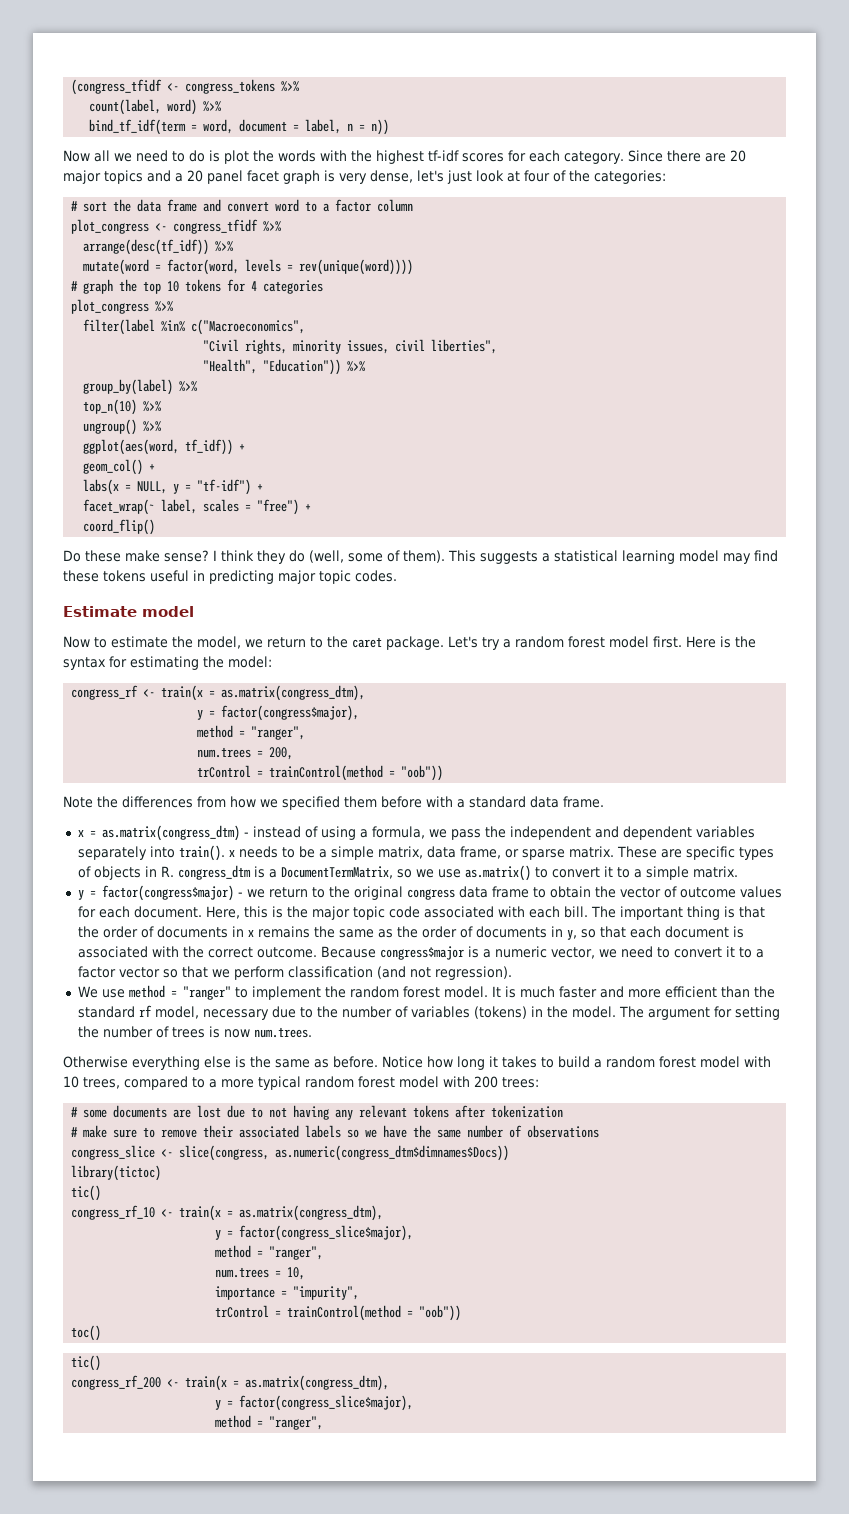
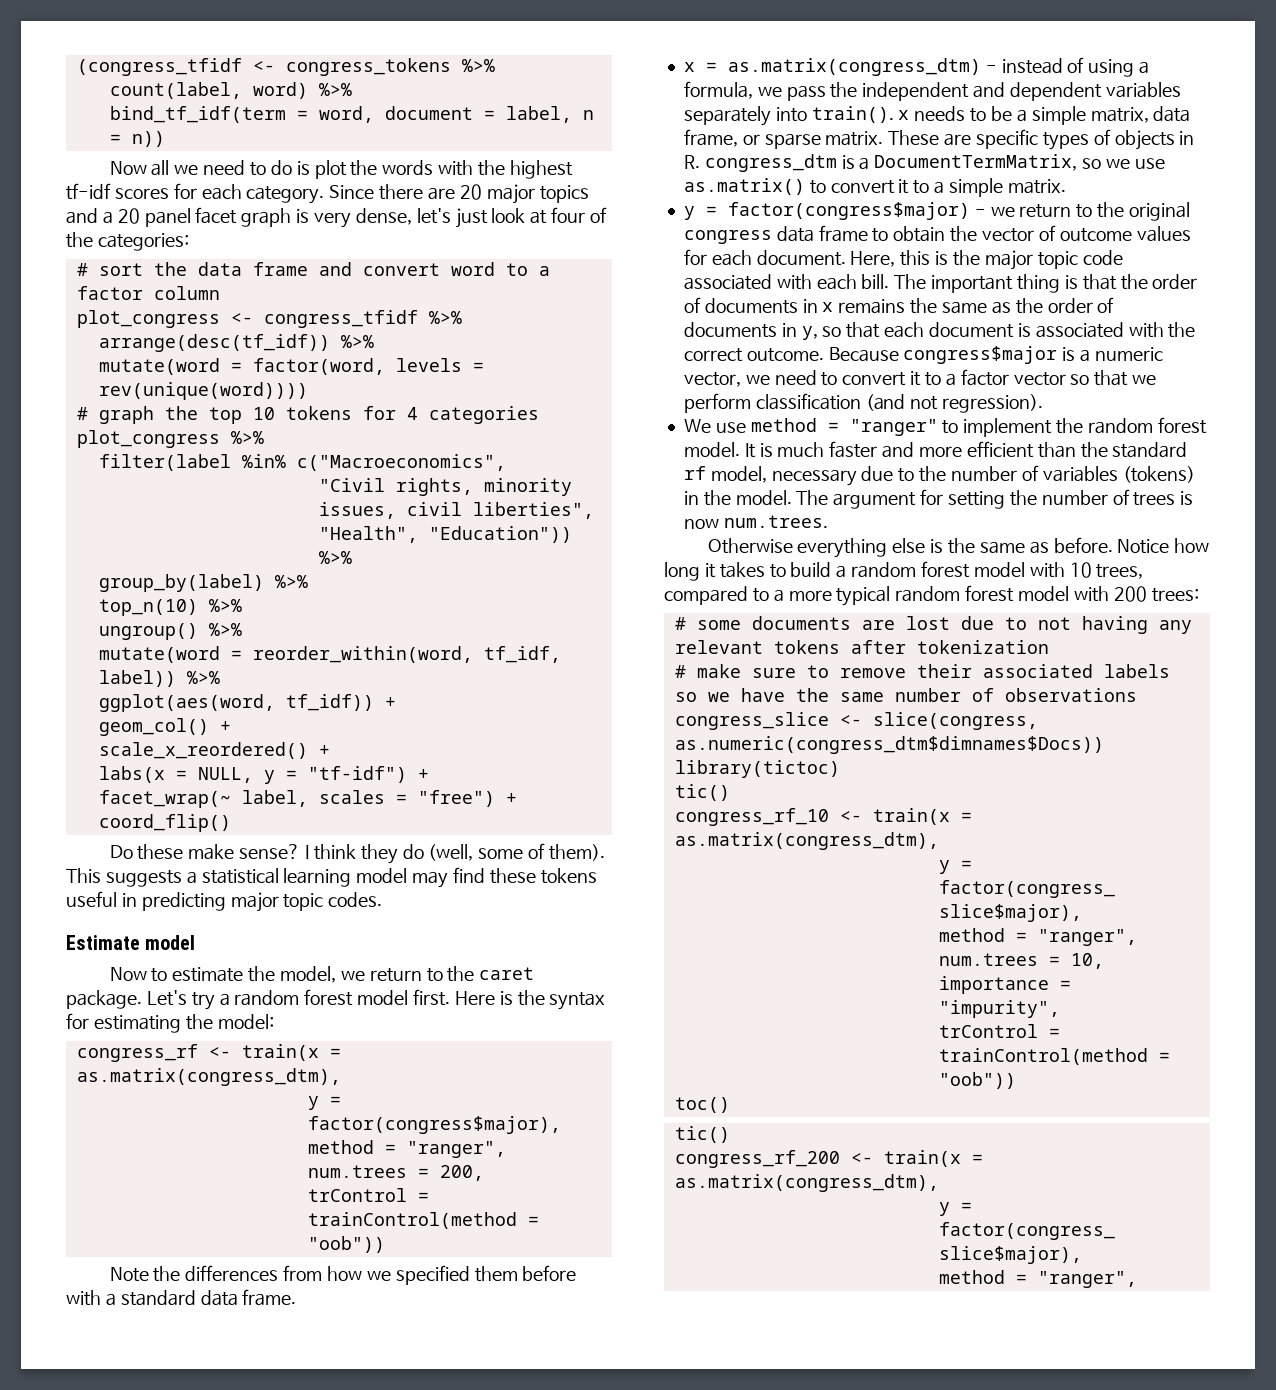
(162, 426) none -> [98,646,561,663] [98,670,220,687] // mutate(word = reorder_within(word, tf_idf, label)) %>%
(156, 467) none -> [98,742,330,759] // scale_x_reordered() +

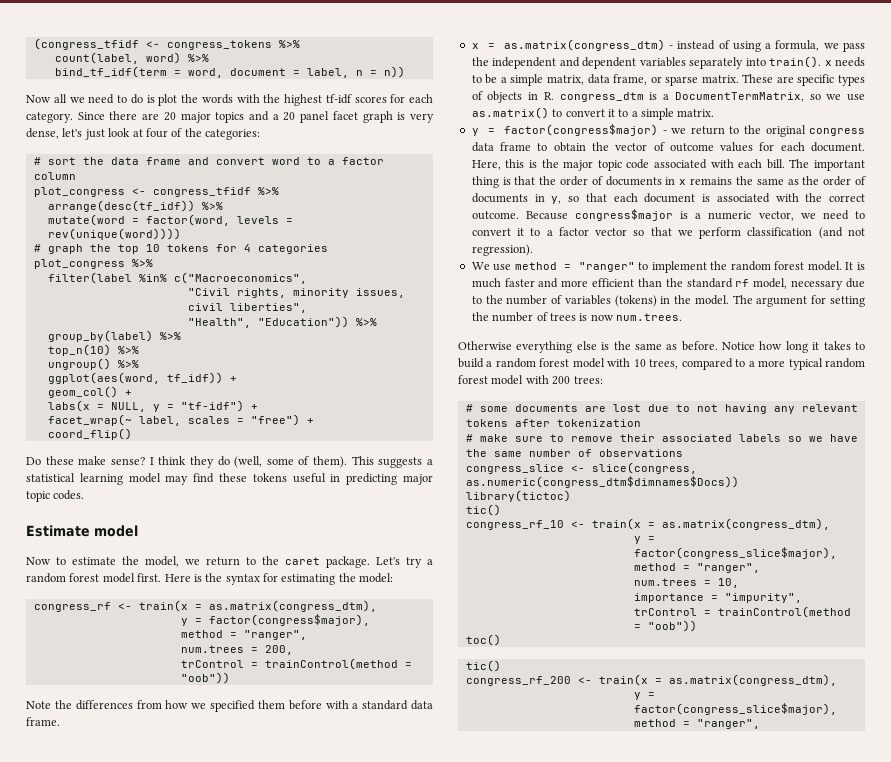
[98,646,561,663] [98,670,220,687] // mutate(word = reorder_within(word, tf_idf, label)) %>% -> (139, 364) none
[98,742,330,759] // scale_x_reordered() + -> (132, 393) none

